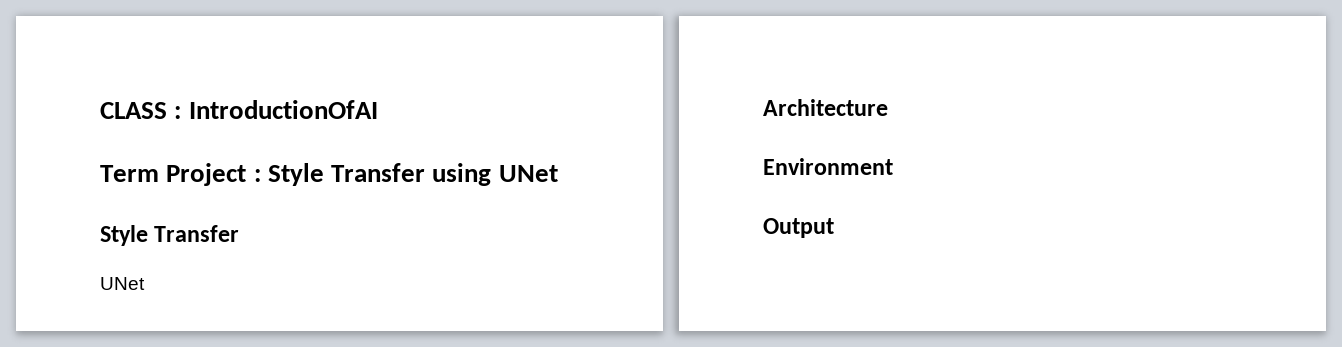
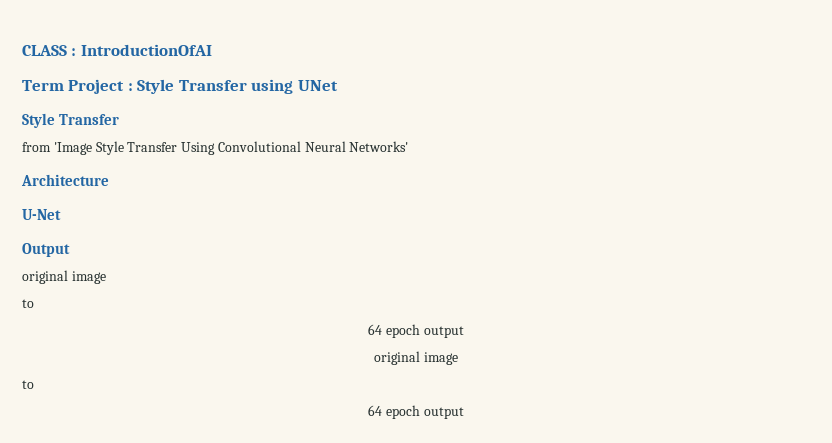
[100,277,145,290] UNet -> [22,141,409,155] from 'Image Style Transfer Using Convolutional Neural Networks'
[763,158,893,175] Environment -> [22,209,61,220] U-Net
(834, 228) none -> [22,270,106,284] [22,299,34,308] [368,324,464,338] [374,351,458,365] [22,380,34,389] [368,405,464,419] // original image // to // 64 epoch output // original image // to // 64 epoch output

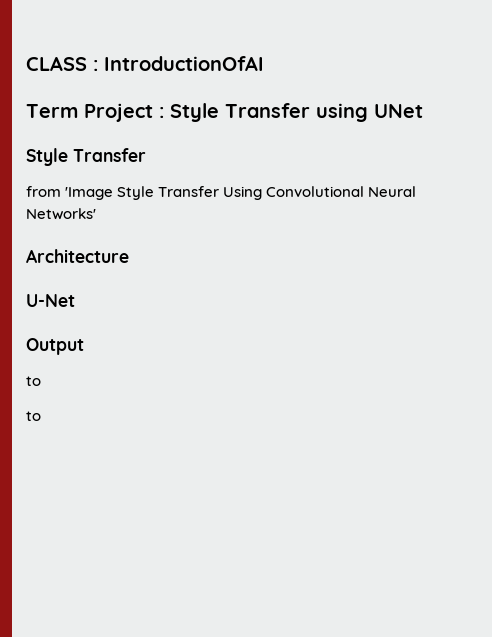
[22,270,106,284] [22,299,34,308] [368,324,464,338] [374,351,458,365] [22,380,34,389] [368,405,464,419] original image // to // 64 epoch output // original image // to // 64 epoch output -> [26,376,41,386] [26,411,41,421] to // to

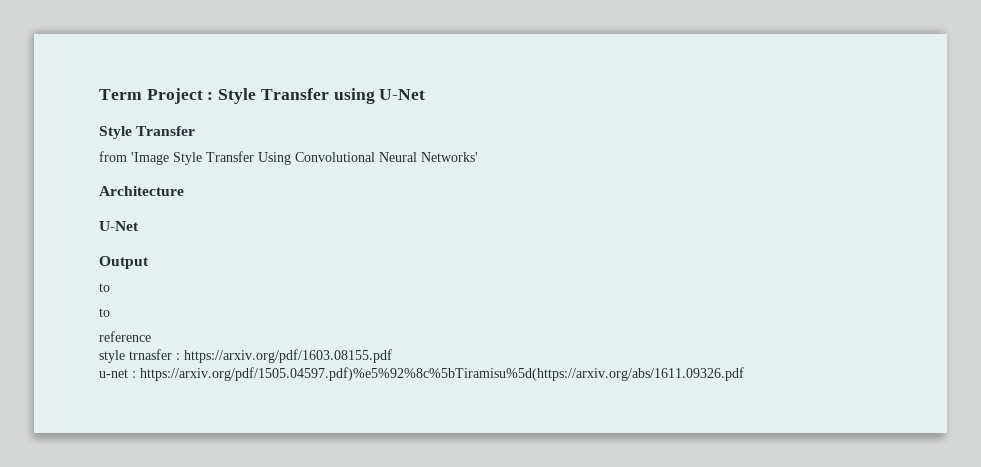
[26,56,264,71] CLASS : IntroductionOfAI // -> (99, 94) none
[374,104,423,118] UNet -> [379,89,426,100] U-Net
(41, 416) none -> [99,331,151,342] [99,349,392,363] [99,367,744,381] // reference // style trnasfer : https://arxiv.org/pdf/1603.08155.pdf // u-net : https://arxiv.org/pdf/1505.04597.pdf)%e5%92%8c%5bTiramisu%5d(https://arxiv.org/abs/1611.09326.pdf

